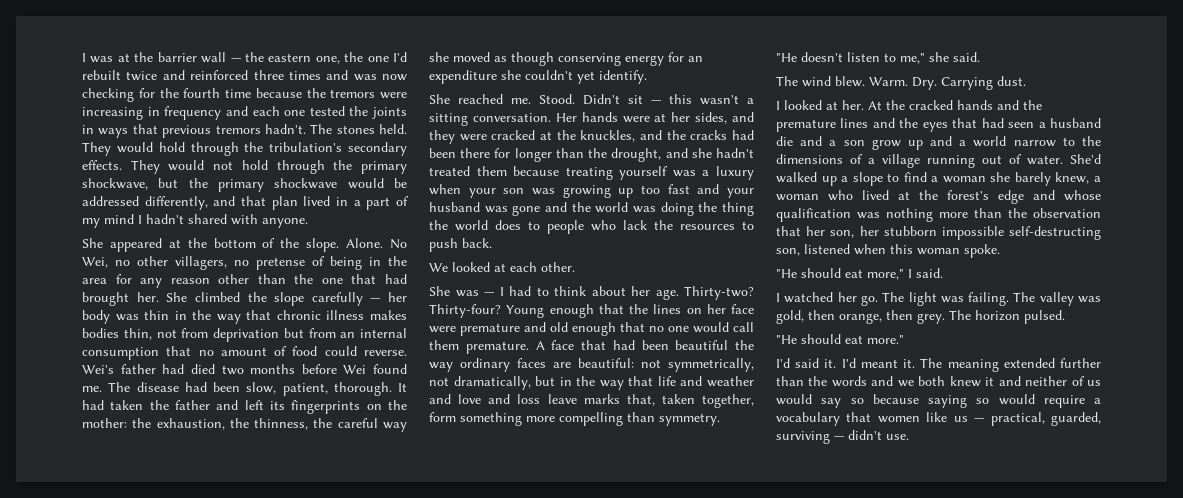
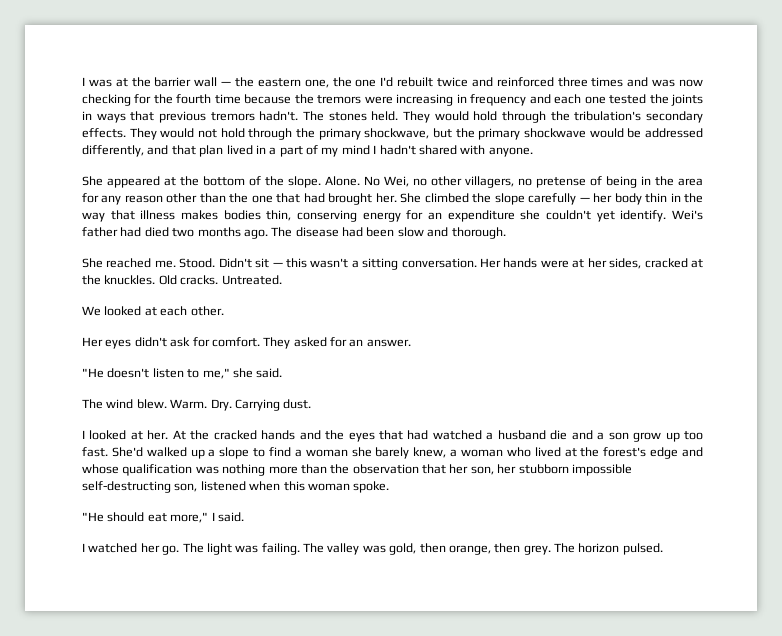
[115,314,139,321] was -> (642, 199) none
[276,310,321,320] chronic -> (135, 215) none
[156,328,407,342] [82,346,407,360] [82,364,407,375] [82,382,407,396] [82,400,407,414] [82,418,407,432] [429,52,554,66] not from deprivation but from an internal consumption that no amount of food could reverse. Wei's father had died two months before Wei found me. The disease had been slow, patient, thorough. It had taken the father and left its fingerprints on the mother: the exhaustion, the thinness, the careful way she moved as though -> (292, 215) none
(647, 77) none -> [672,210,703,220] [82,227,506,239] Wei's father had died two months ago. The disease had been slow and thorough.
[732,112,754,122] [429,130,754,144] [429,148,754,162] [429,166,754,180] [429,184,754,198] [429,202,754,216] [429,220,754,234] [429,238,492,252] and they were cracked at the knuckles, and the cracks had been there for longer than the drought, and she hadn't treated them because treating yourself was a luxury when your son was growing up too fast and your husband was gone and the world was doing the thing the world does to people who lack the resources to push back. -> [644,258,704,268] [82,275,282,285] cracked at the knuckles. Old cracks. Untreated.
[429,286,754,300] [429,304,754,318] [429,322,754,336] [429,340,754,354] [429,358,754,372] [429,376,754,390] [429,394,754,408] [429,412,720,426] She was — I had to think about her age. Thirty-two? Thirty-four? Young enough that the lines on her face were premature and old enough that no one would call them premature. A face that had been beautiful the way ordinary faces are beautiful: not symmetrically, not dramatically, but in the way that life and weather and love and loss leave marks that, taken together, form something more compelling than symmetry. -> [82,337,411,349] Her eyes didn't ask for comfort. They asked for an answer.
[776,118,919,132] premature lines and the -> (345, 435) none
[1008,122,1035,128] seen -> [432,430,482,440] watched
[930,136,1101,147] [776,154,1063,168] and a world narrow to the dimensions of a village running out of water. -> [684,431,704,440] [82,447,108,457] too fast.
[776,334,904,344] [776,358,1101,372] [776,376,1101,387] [776,394,1101,408] [776,412,1101,426] [776,430,909,444] // "He should eat more." // I'd said it. I'd meant it. The meaning extended further than the words and we both knew it and neither of us would say so because saying so would require a vocabulary that women like us — practical, guarded, surviving — didn't use. -> (663, 549) none

